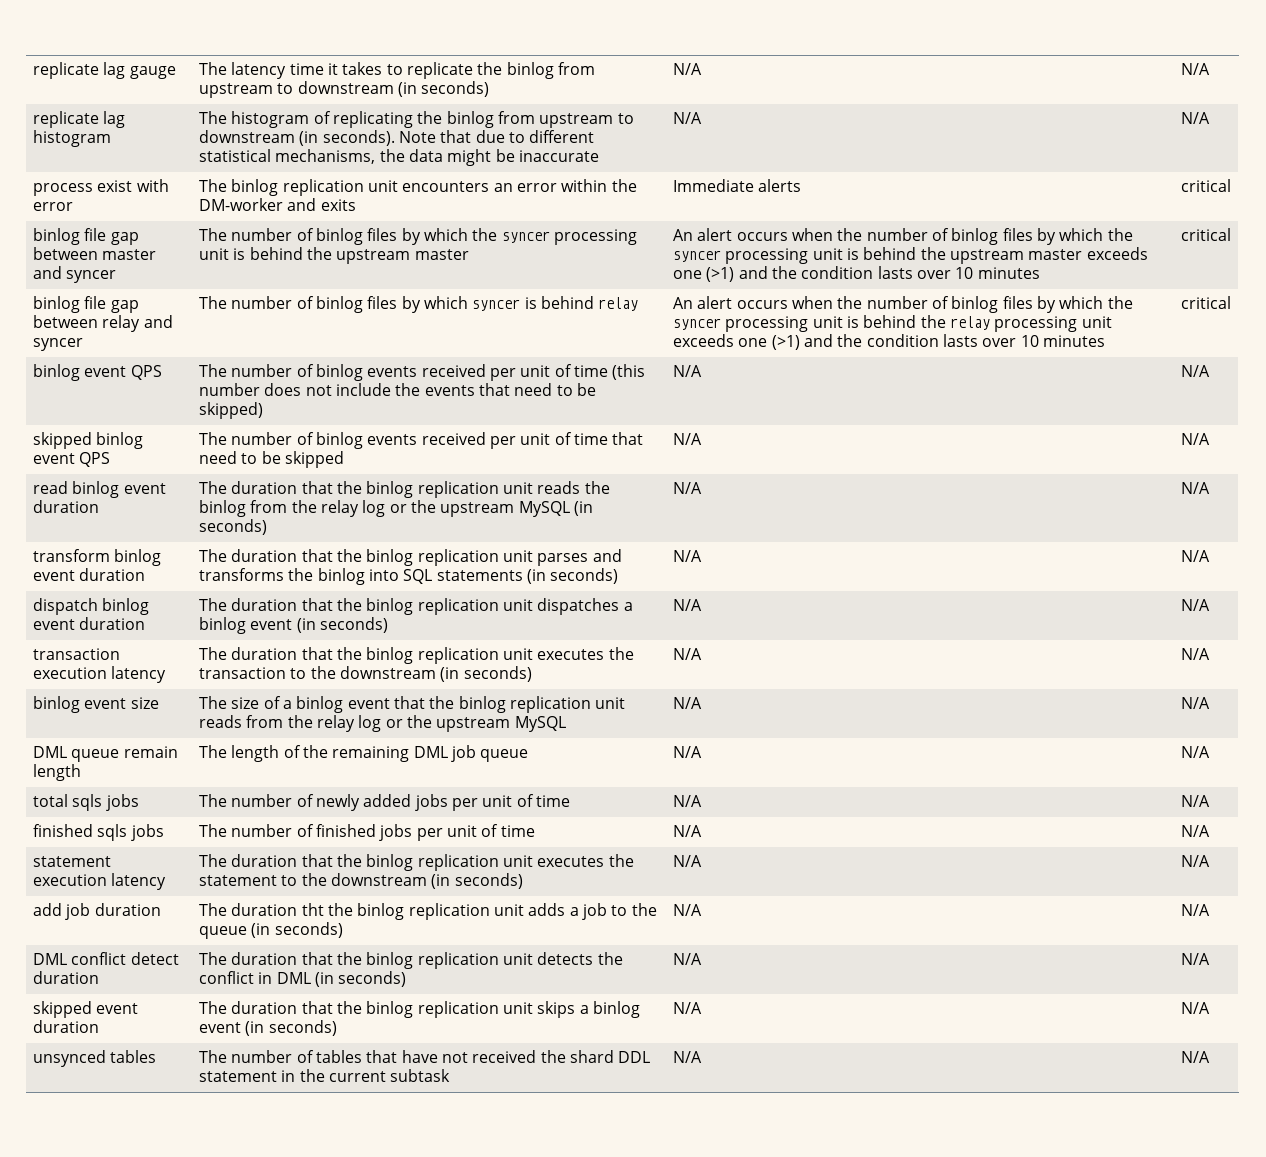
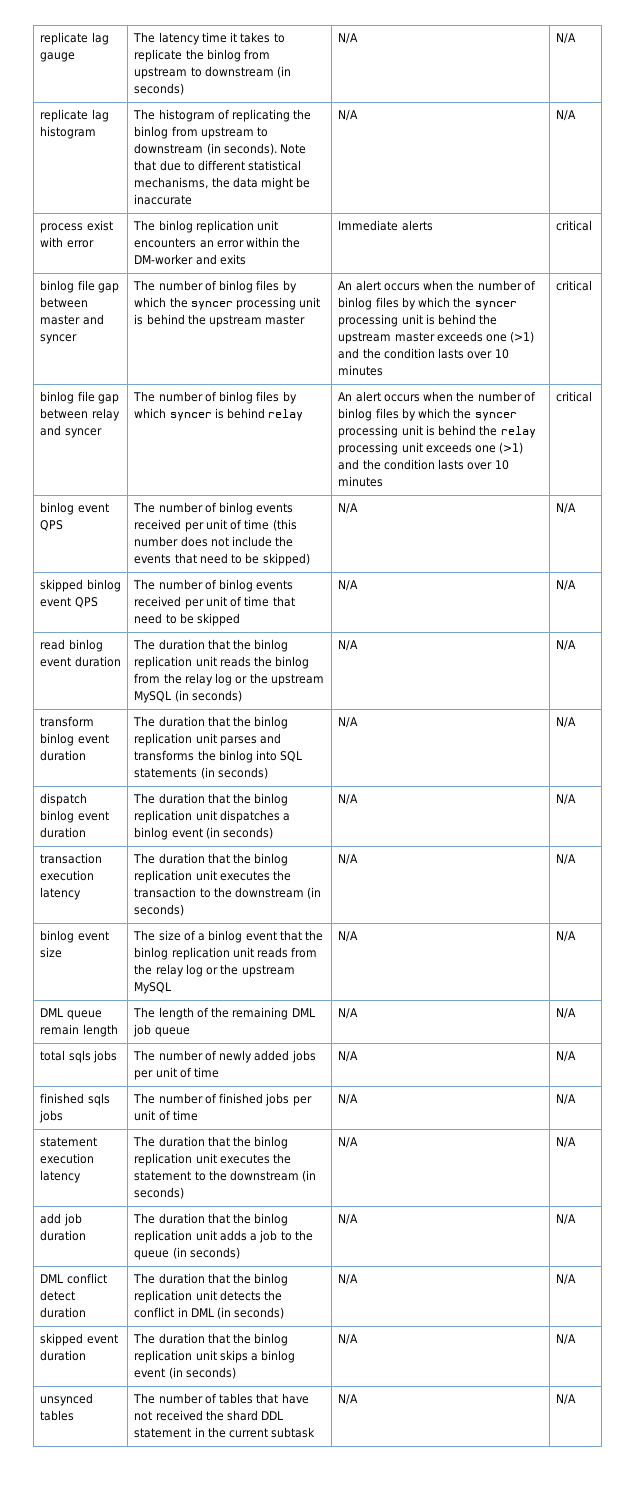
[301,903,324,916] tht -> [207,1213,230,1224] that

